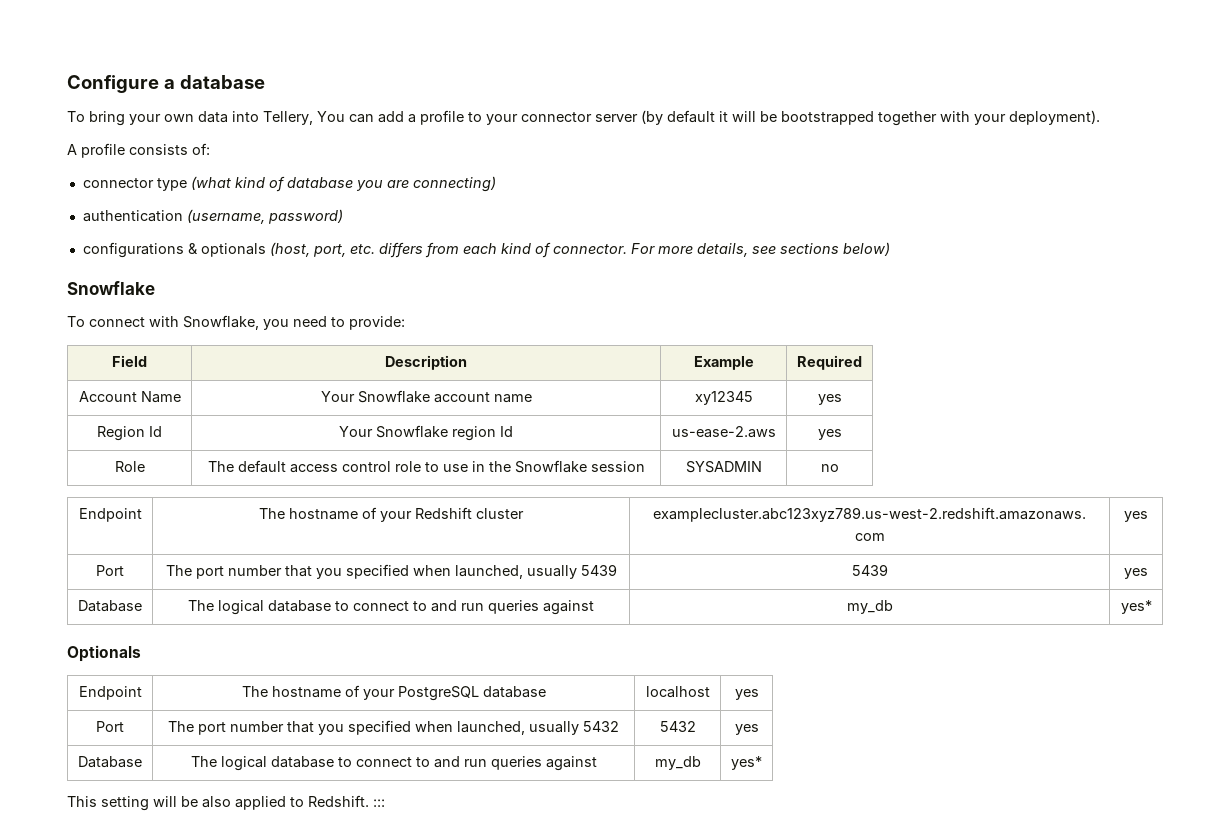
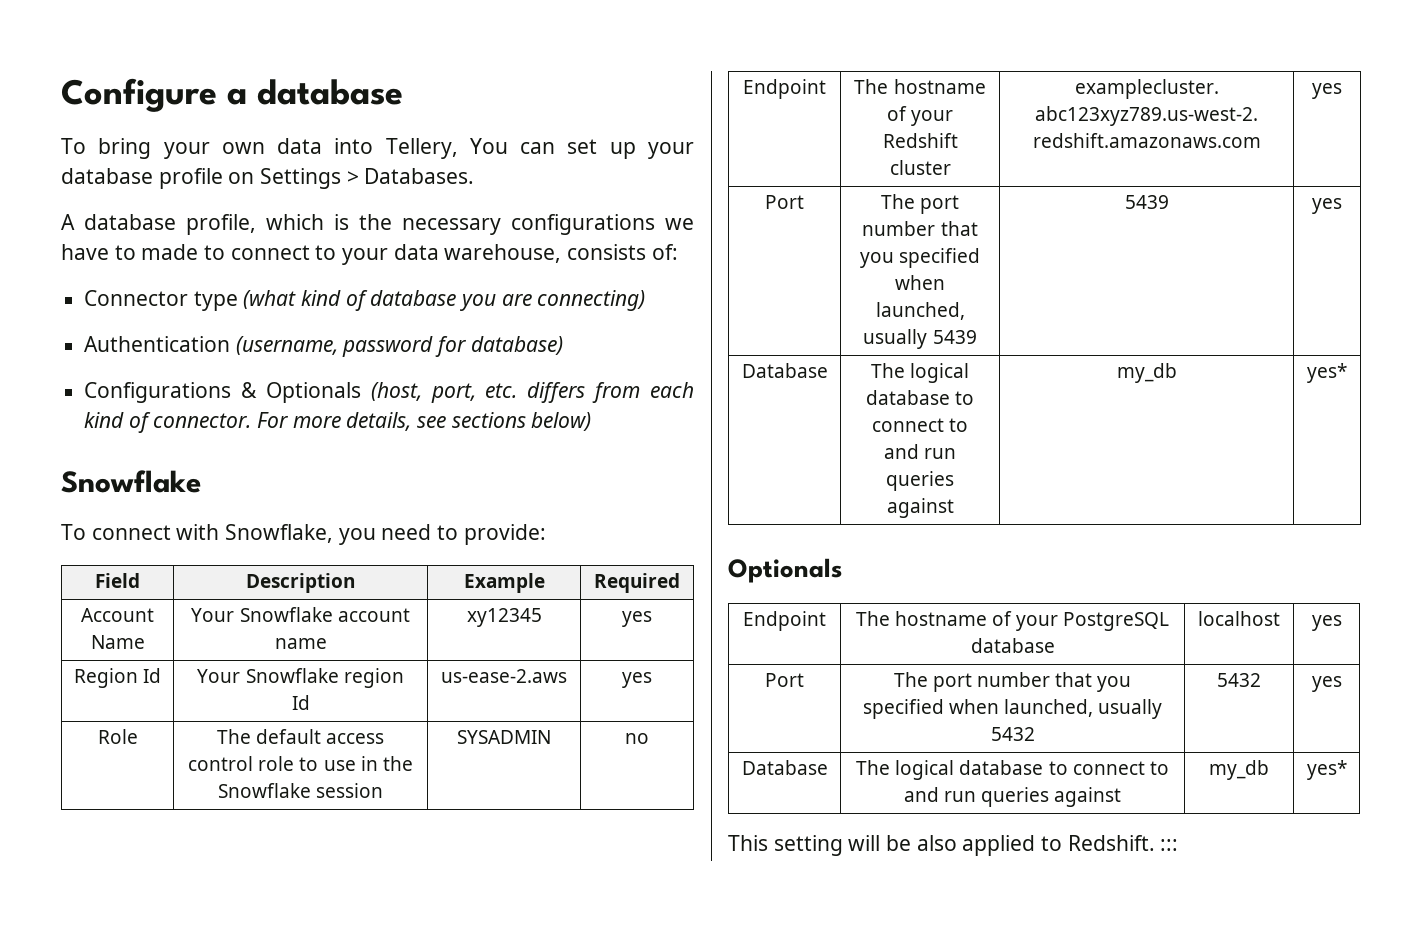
[378,110,1100,126] [67,143,125,158] add a profile to your connector server (by default it will be bootstrapped together with your deployment). // A profile -> [567,139,694,159] [61,168,475,189] [61,214,694,235] [61,244,562,265] set up your database profile on Settings > Databases. // A database profile, which is the necessary configurations we have to made to connect to your data warehouse,
[82,178,154,188] connector -> [84,290,189,306] Connector
[82,209,343,224] [82,242,266,258] authentication (username, password) // configurations & optionals -> [84,336,563,357] [84,382,361,403] Authentication (username, password for database) // Configurations & Optionals

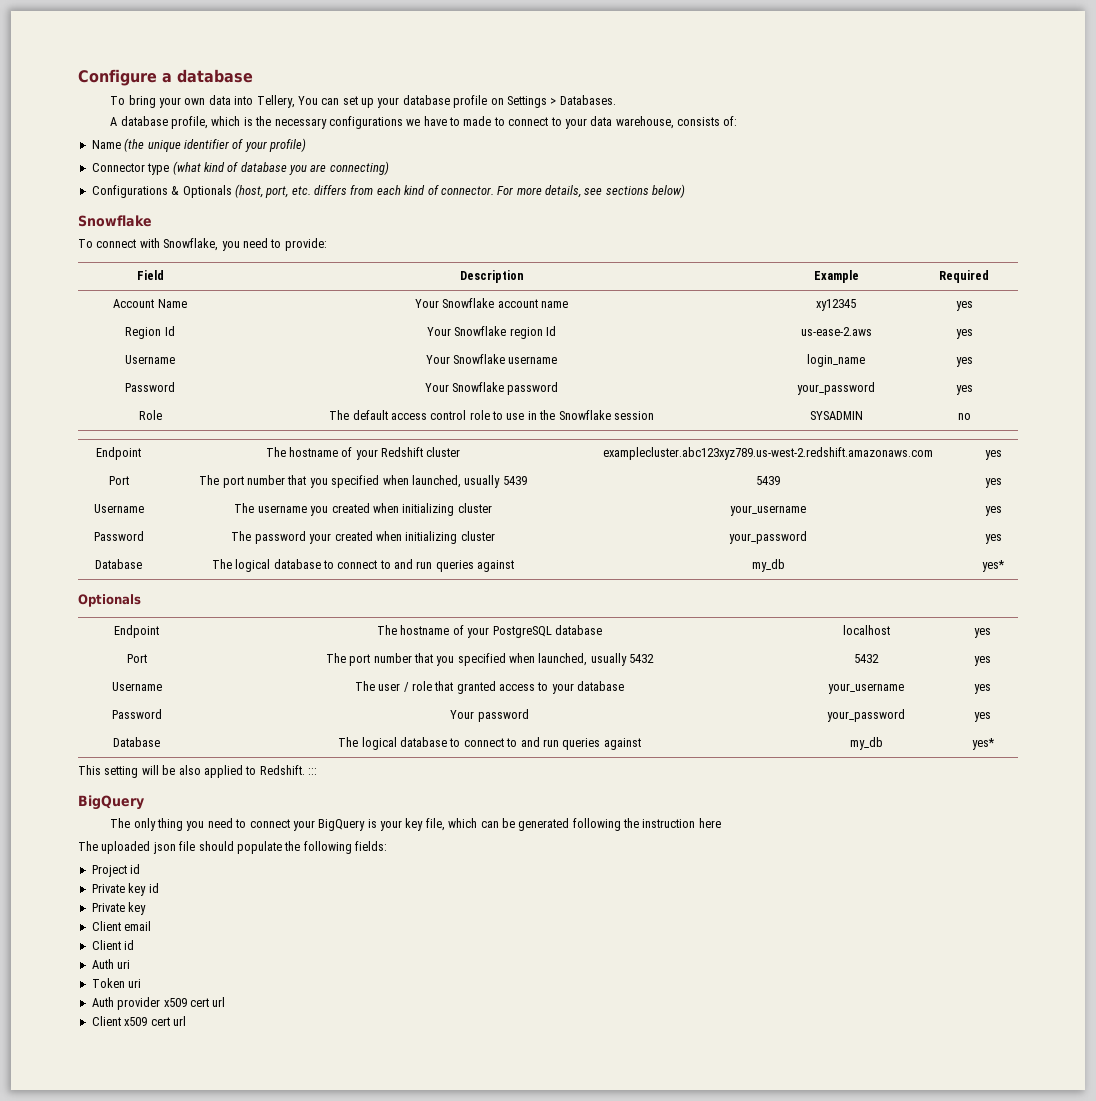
(678, 252) none -> [91,138,306,152] // Name (the unique identifier of your profile)
[84,336,563,357] // Authentication (username, password for database) -> (389, 168) none
(652, 680) none -> [125,355,175,364] [425,354,558,364] [807,354,865,367] [955,357,973,367] [125,382,175,392] [424,382,559,395] [797,382,875,395] [955,385,973,395] // Username | Your Snowflake username | login_name | yes // Password | Your Snowflake password | your_password | yes
(1342, 206) none -> [93,504,144,513] [234,503,492,516] [730,505,806,516] [984,506,1002,516] [93,531,144,541] [231,531,495,544] [729,531,807,544] [984,534,1002,544] // Username | The username you created when initializing cluster | your_username | yes // Password | The password your created when initializing cluster | your_password | yes
(1342, 684) none -> [111,682,162,691] [354,681,625,694] [828,683,904,694] [974,684,991,694] [111,709,162,719] [450,709,529,722] [827,709,905,722] [974,712,991,722] // Username | The user / role that granted access to your database | your_username | yes // Password | Your password | your_password | yes
(1179, 845) none -> [78,795,144,810] [110,818,721,831] [78,841,387,854] [91,864,141,877] [91,883,159,896] [91,902,147,915] [91,921,152,931] [91,940,135,950] [91,959,131,969] [91,978,142,988] [91,997,226,1010] [91,1016,186,1026] // BigQuery // The only thing you need to connect your BigQuery is your key file, which can be generated following the instruction here // The uploaded json file should populate the following fields: // Project id // Private key id // Private key // Client email // Client id // Auth uri // Token uri // Auth provider x509 cert url // Client x509 cert url

